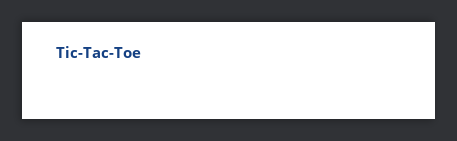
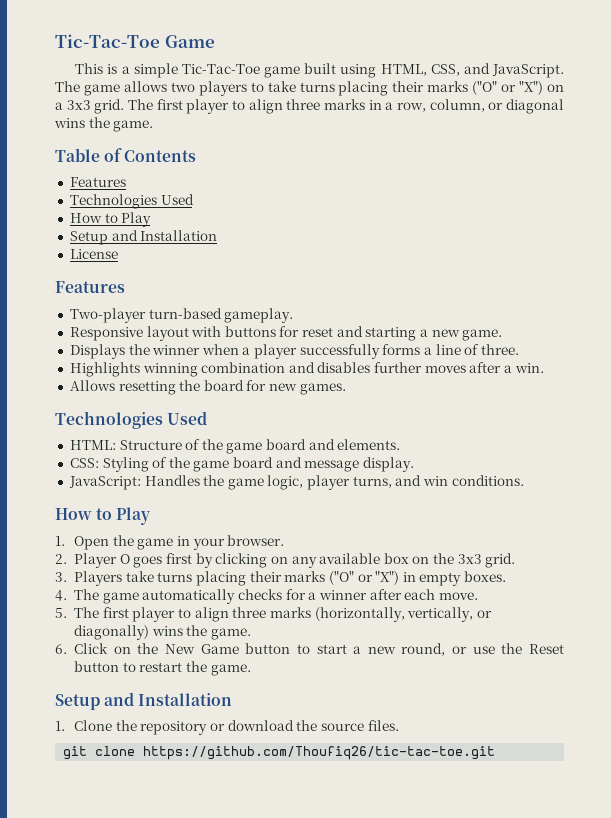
[56,46,141,58] Tic-Tac-Toe -> [55,34,215,48] [75,63,564,78] [55,81,564,96] [55,99,565,114] [54,117,154,132] [55,148,197,162] [69,177,126,187] [69,194,194,209] [69,212,152,227] [69,230,218,245] [69,249,118,259] [55,281,125,293] [69,308,294,323] [69,326,503,341] [69,344,519,359] [69,362,544,377] [69,380,346,395] [55,411,208,429] [69,439,401,454] [69,457,415,472] [68,475,524,490] [55,507,151,525] [55,535,285,550] [55,553,516,568] [55,571,507,586] [55,589,478,604] [55,607,492,622] [74,625,251,640] [55,643,564,656] [74,661,251,676] [55,692,233,710] [55,720,399,735] [63,746,496,760] Tic-Tac-Toe Game // This is a simple Tic-Tac-Toe game built using HTML, CSS, and JavaScript. The game allows two players to take turns placing their marks ("O" or "X") on a 3x3 grid. The first player to align three marks in a row, column, or diagonal wins the game. // Table of Contents // Features // Technologies Used // How to Play // Setup and Installation // License // Features // Two-player turn-based gameplay. // Responsive layout with buttons for reset and starting a new game. // Displays the winner when a player successfully forms a line of three. // Highlights winning combination and disables further moves after a win. // Allows resetting the board for new games. // Technologies Used // HTML: Structure of the game board and elements. // CSS: Styling of the game board and message display. // JavaScript: Handles the game logic, player turns, and win conditions. // How to Play // 1. Open the game in your browser. // 2. Player O goes first by clicking on any available box on the 3x3 grid. // 3. Players take turns placing their marks ("O" or "X") in empty boxes. // 4. The game automatically checks for a winner after each move. // 5. The first player to align three marks (horizontally, vertically, or diagonally) wins the game. // 6. Click on the New Game button to start a new round, or use the Reset button to restart the game. // Setup and Installation // 1. Clone the repository or download the source files. // git clone https://github.com/Thoufiq26/tic-tac-toe.git

